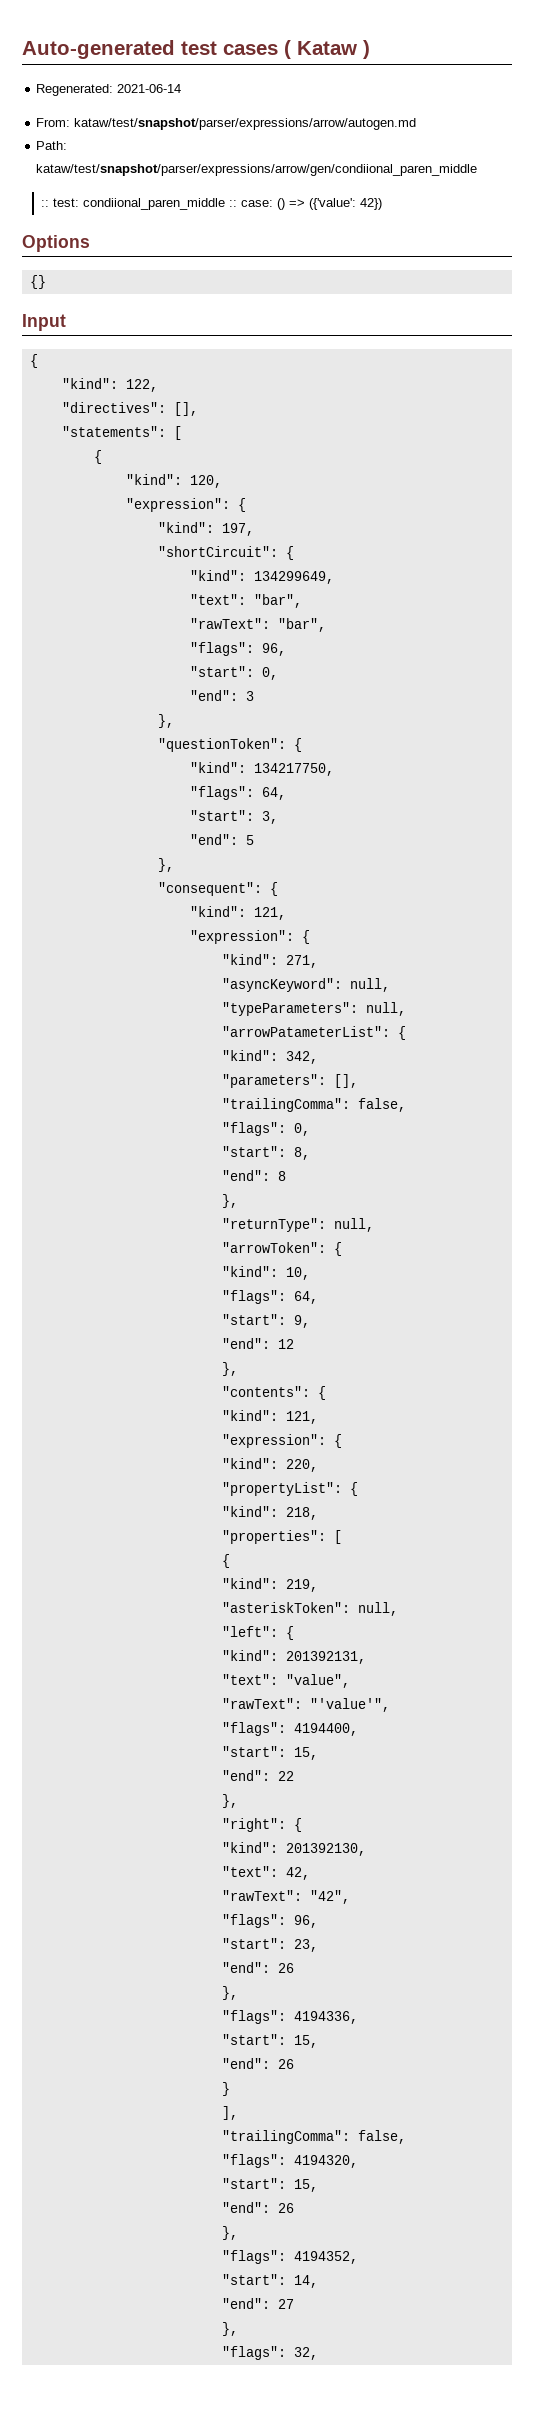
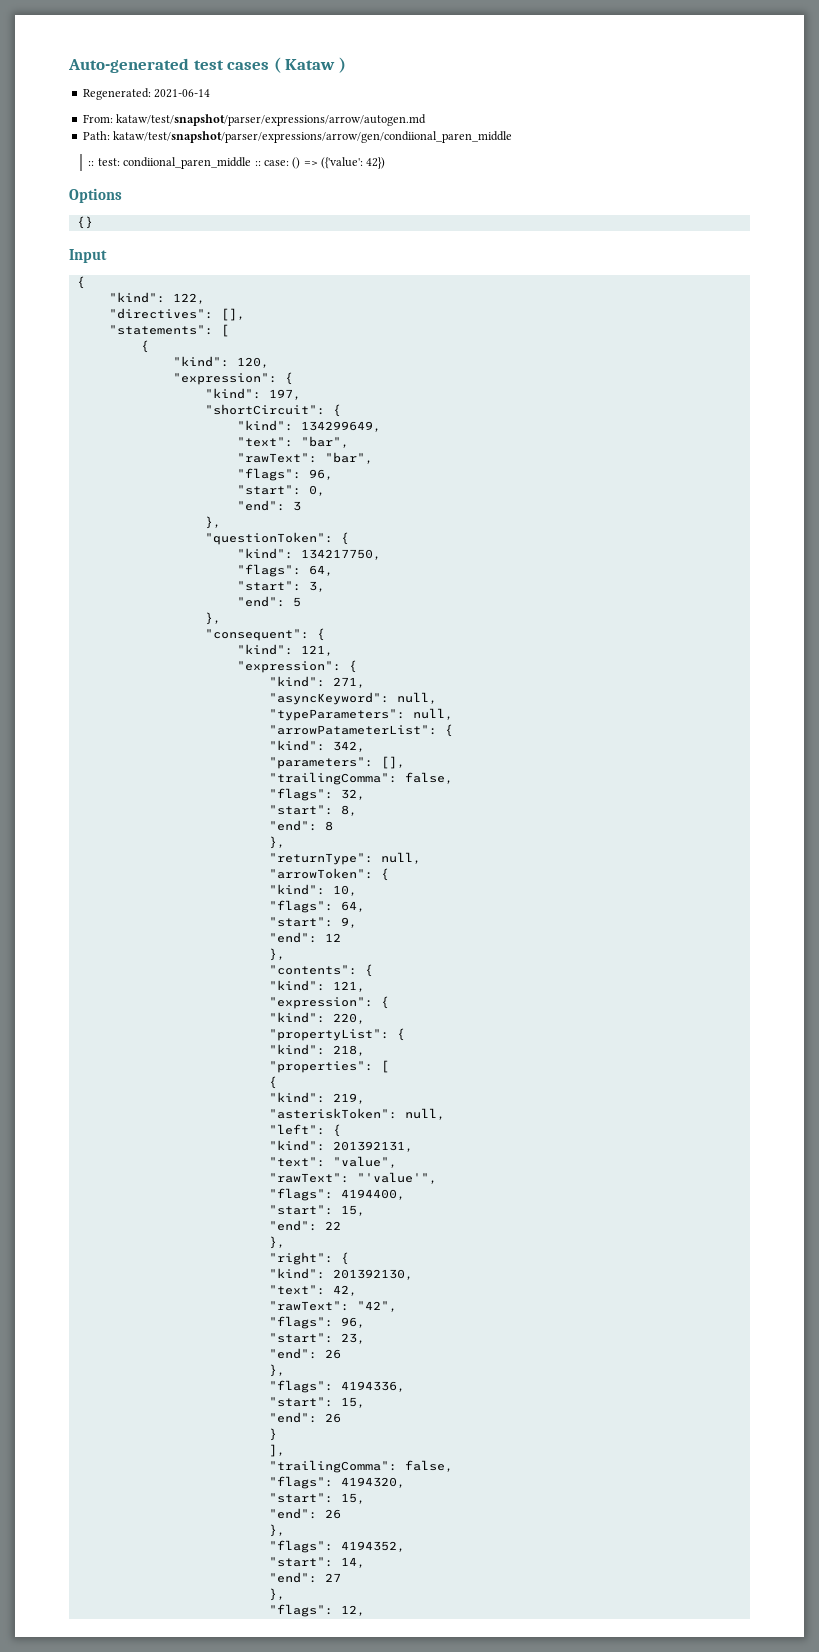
[293,1123,310,1136] 0, -> [340,789,365,800] 32,
[293,2347,318,2360] 32, -> [340,1605,365,1616] 12,

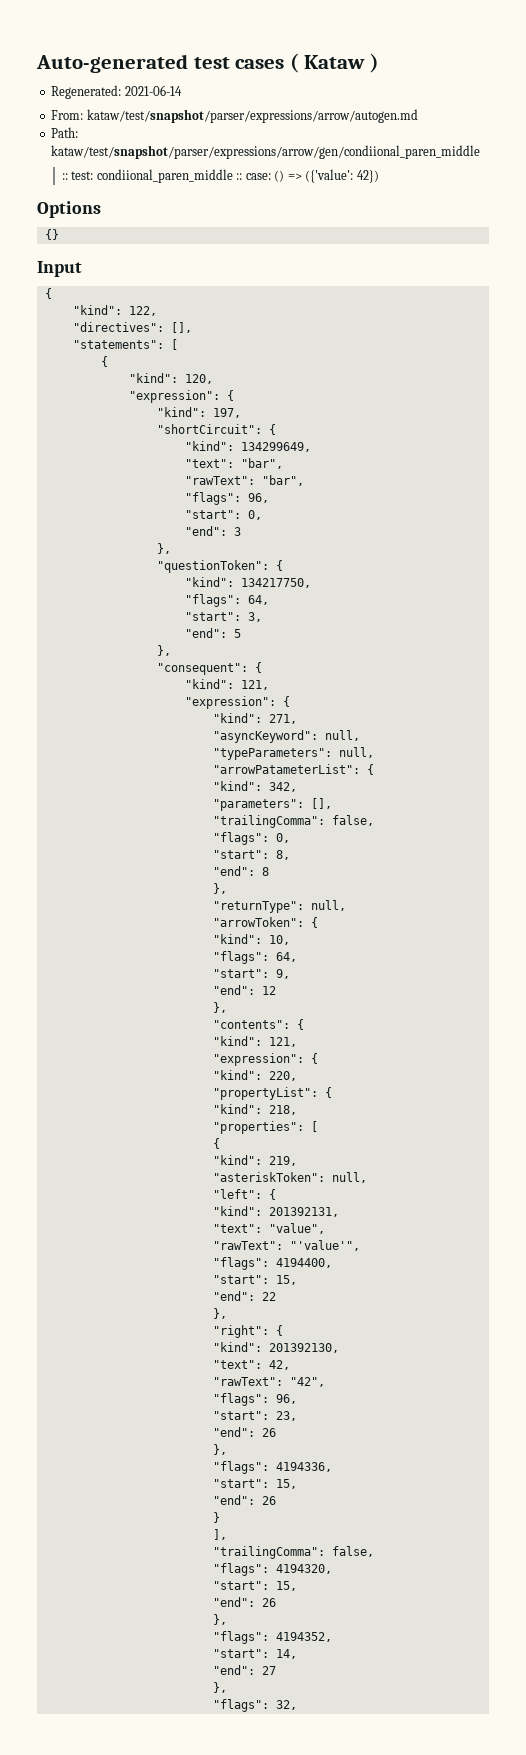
[340,789,365,800] 32, -> [275,833,290,843] 0,
[340,1605,365,1616] 12, -> [275,1700,297,1710] 32,

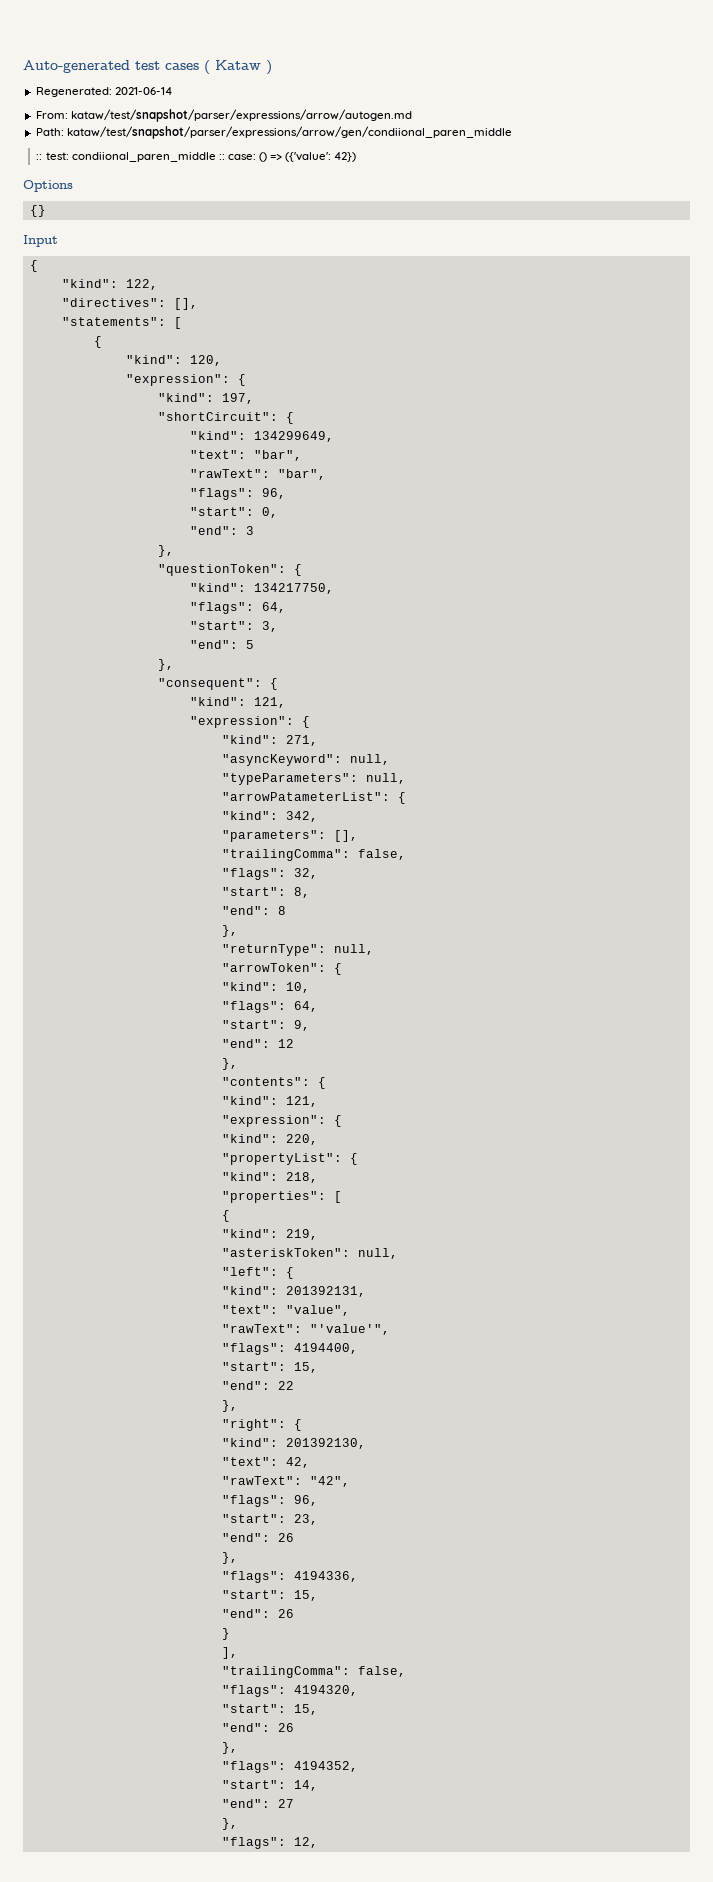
[275,833,290,843] 0, -> [293,868,318,879] 32,
[275,1700,297,1710] 32, -> [293,1837,318,1848] 12,

